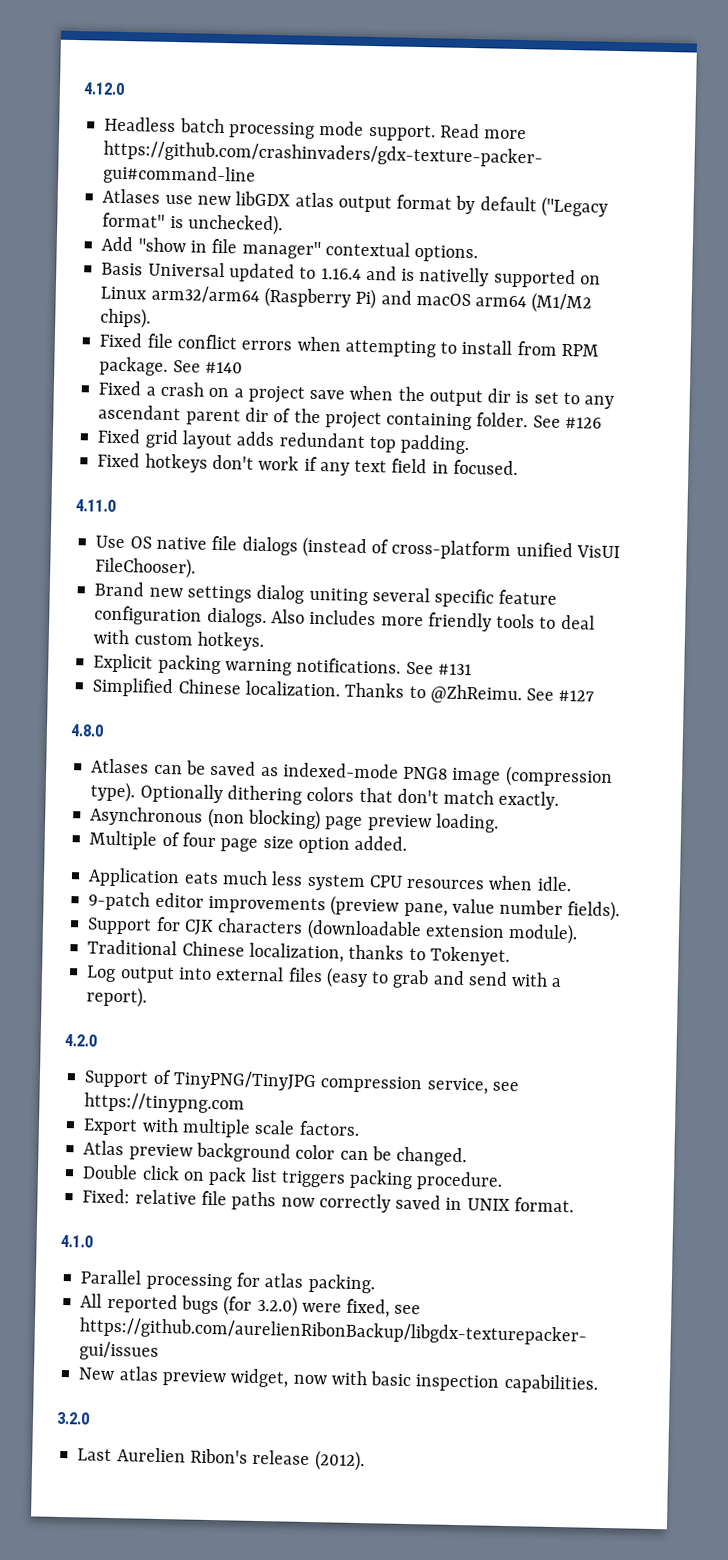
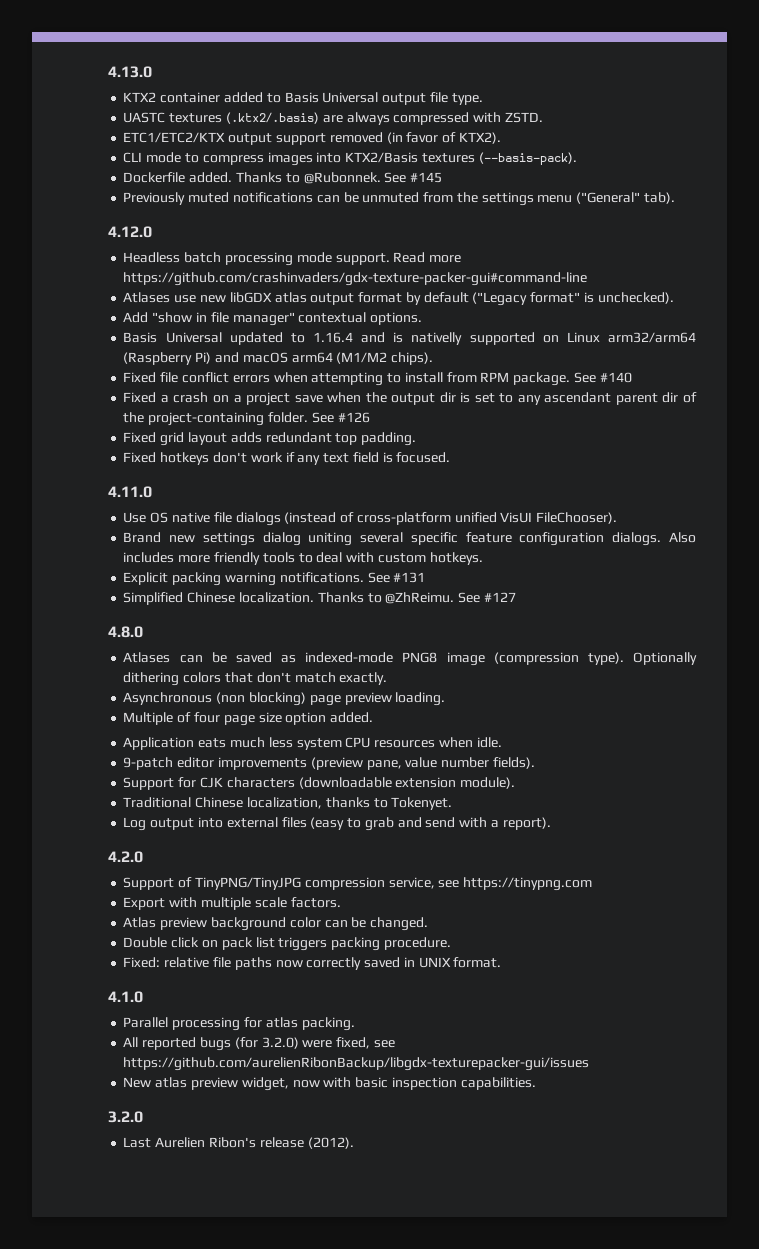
(83, 88) none -> [108,66,152,78] [123,92,483,105] [123,112,543,125] [123,132,501,145] [123,152,577,166] [123,172,443,184] [123,192,675,206] 4.13.0 // KTX2 container added to Basis Universal output file type. // UASTC textures (.ktx2/.basis) are always compressed with ZSTD. // ETC1/ETC2/KTX output support removed (in favor of KTX2). // CLI mode to compress images into KTX2/Basis textures (--basis-pack). // Dockerfile added. Thanks to @Rubonnek. See #145 // Previously muted notifications can be unmuted from the settings menu ("General" tab). //
[324,411,473,431] project containing -> [148,412,265,426] project-containing
[431,461,449,474] in -> [382,452,393,463] is

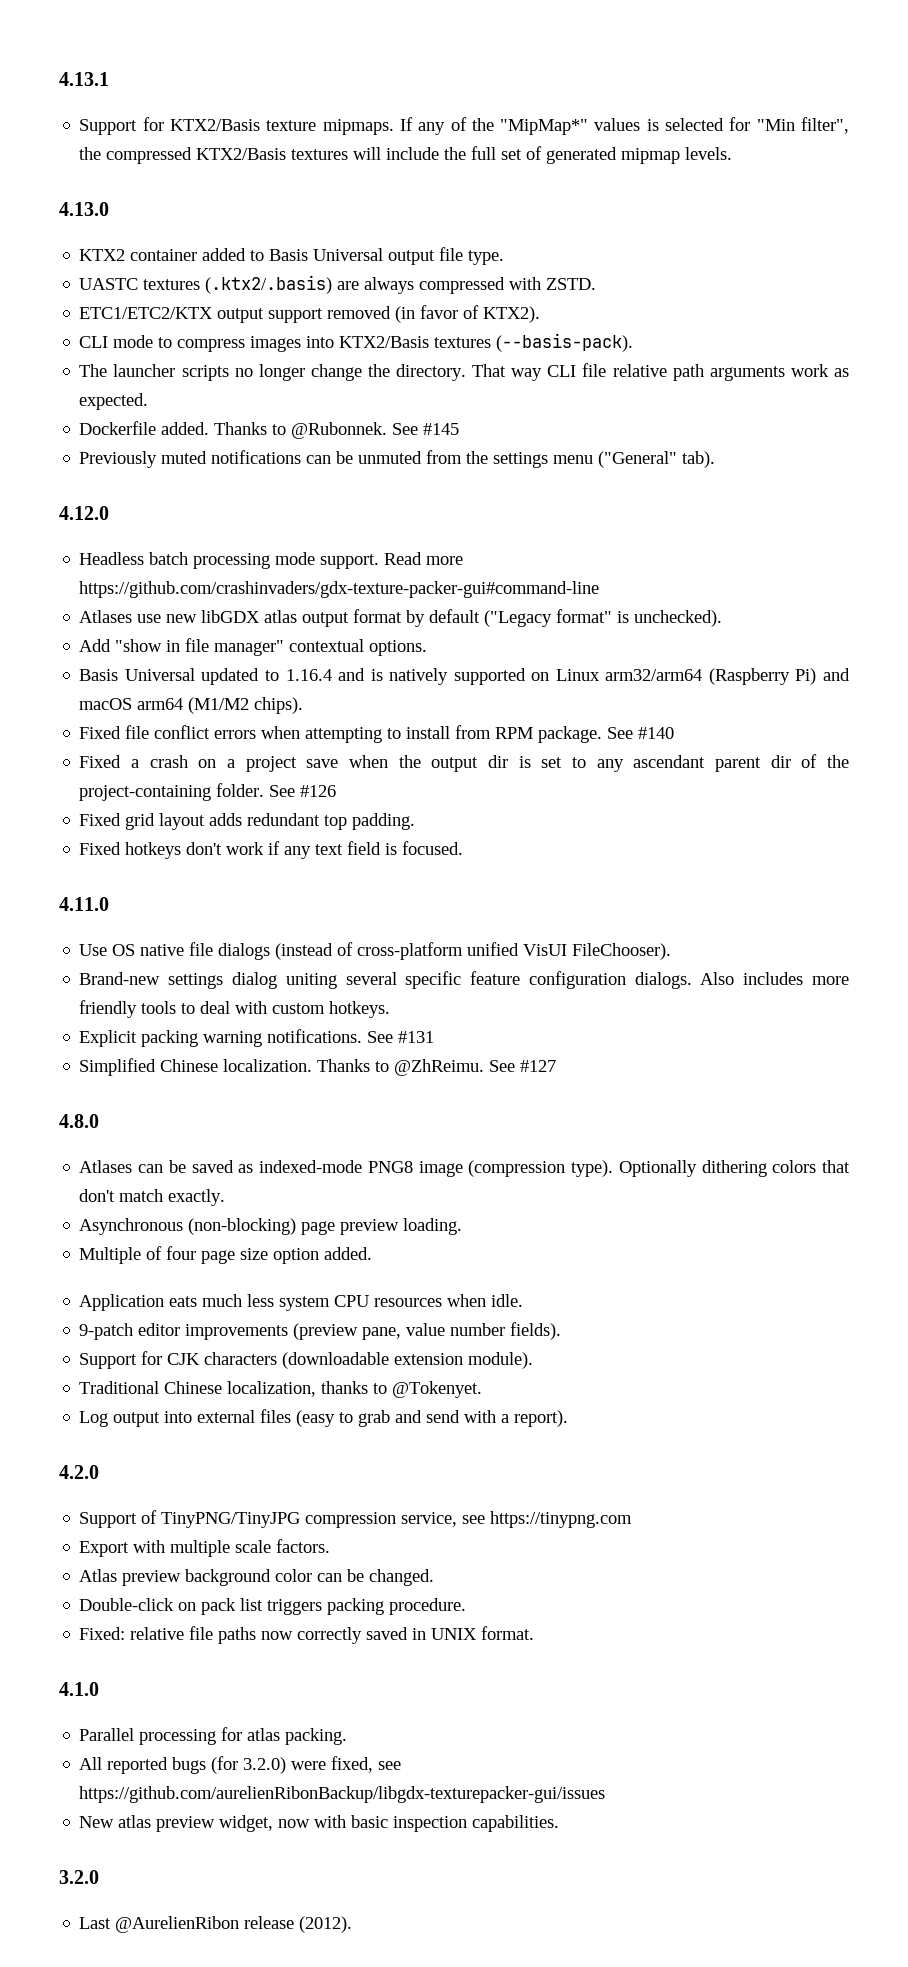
(108, 72) none -> [59,72,109,86] [79,117,849,135] [79,146,733,164] 4.13.1 // Support for KTX2/Basis texture mipmaps. If any of the "MipMap*" values is selected for "Min filter", the compressed KTX2/Basis textures will include the full set of generated mipmap levels. //
(577, 158) none -> [79,363,849,381] [79,393,149,410] // The launcher scripts no longer change the directory. That way CLI file relative path arguments work as expected.
[411,332,463,345] nativelly -> [389,668,449,685] natively
[123,532,196,543] Brand new -> [79,972,161,985] Brand-new
[216,692,306,706] (non blocking) -> [188,1218,297,1235] (non-blocking)
[391,797,453,810] Tokenyet. -> [392,1381,483,1398] @Tokenyet.
[123,937,200,948] Double click -> [79,1598,175,1611] Double-click
[155,1137,256,1148] Aurelien Ribon's -> [115,1916,240,1933] @AurelienRibon

